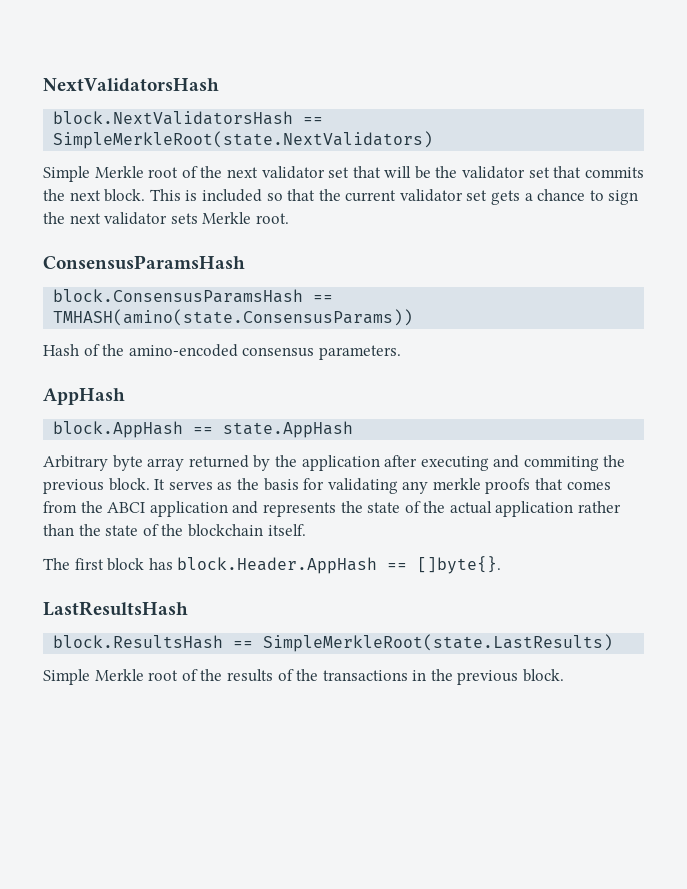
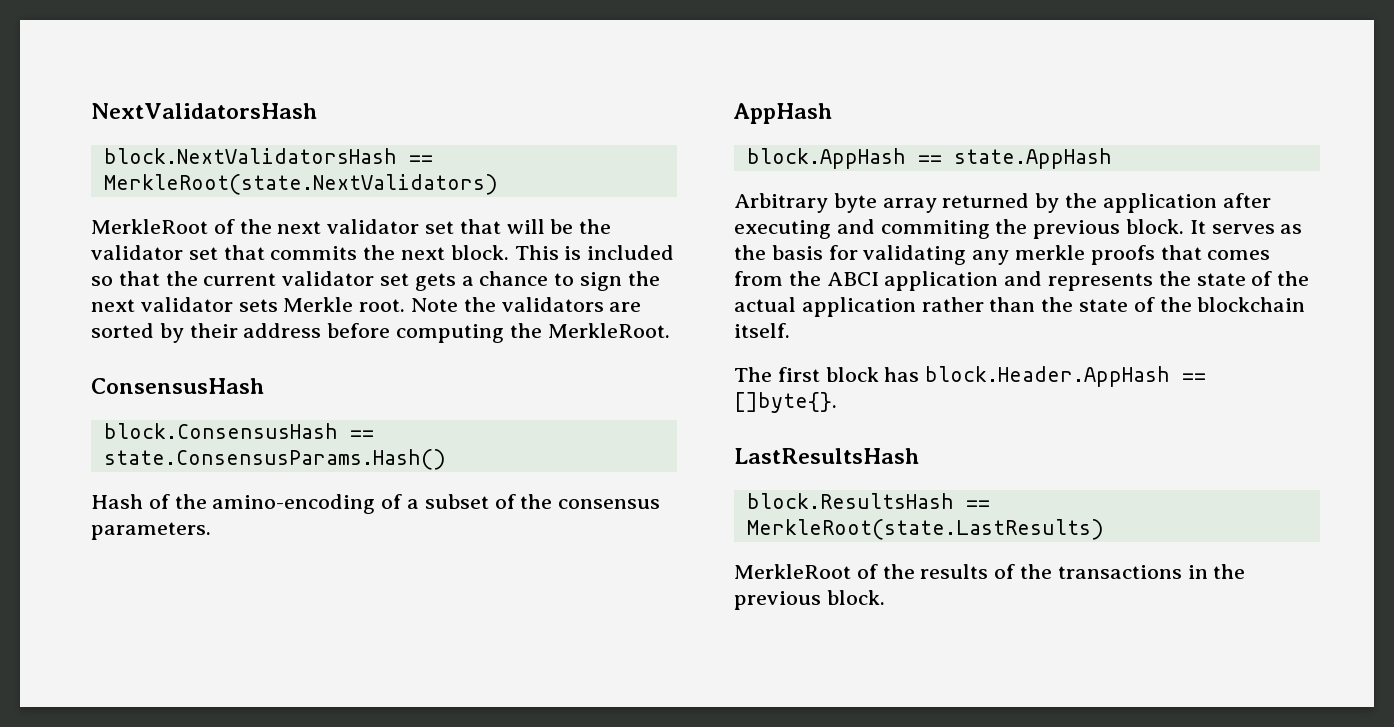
[53,131,434,149] [43,166,179,182] SimpleMerkleRoot(state.NextValidators) // Simple Merkle root -> [103,174,498,195] [91,219,208,234] MerkleRoot(state.NextValidators) // MerkleRoot
[43,255,245,270] [53,289,334,303] [53,309,414,326] [43,344,238,357] // ConsensusParamsHash // block.ConsensusParamsHash == TMHASH(amino(state.ConsensusParams)) // Hash of the amino-encoded -> [411,297,642,312] [91,323,670,343] [91,378,264,394] [103,423,374,439] [103,449,446,470] [91,494,553,514] Note the validators are sorted by their address before computing the MerkleRoot. // ConsensusHash // block.ConsensusHash == state.ConsensusParams.Hash() // Hash of the amino-encoding of a subset of the
[263,634,614,652] [43,669,179,685] SimpleMerkleRoot(state.LastResults) // Simple Merkle root -> [746,519,1104,540] [734,564,851,579] MerkleRoot(state.LastResults) // MerkleRoot

